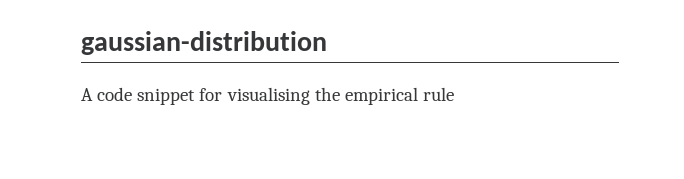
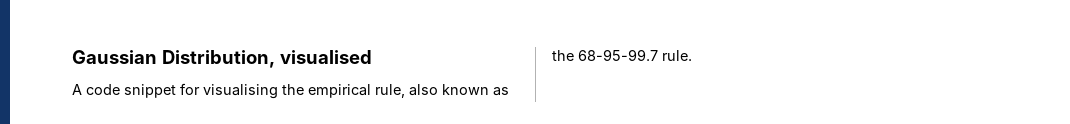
[81,31,327,55] gaussian-distribution -> [72,50,372,68] Gaussian Distribution, visualised
[422,87,454,101] rule -> [375,84,509,98] [552,49,692,61] rule, also known as the 68-95-99.7 rule.

